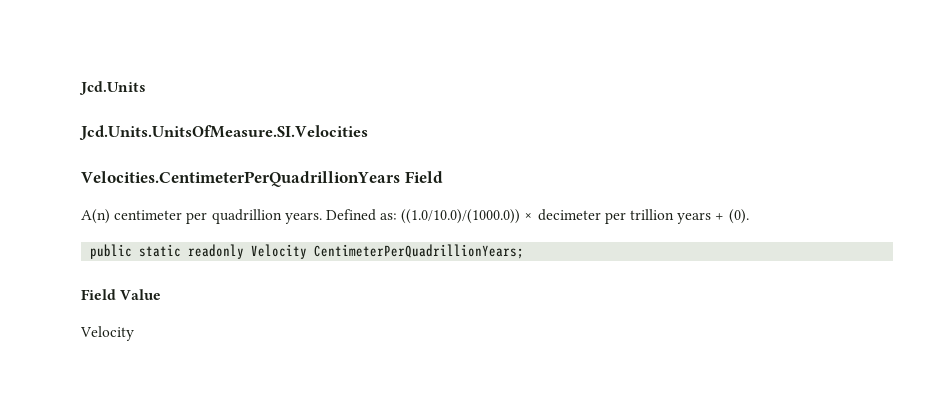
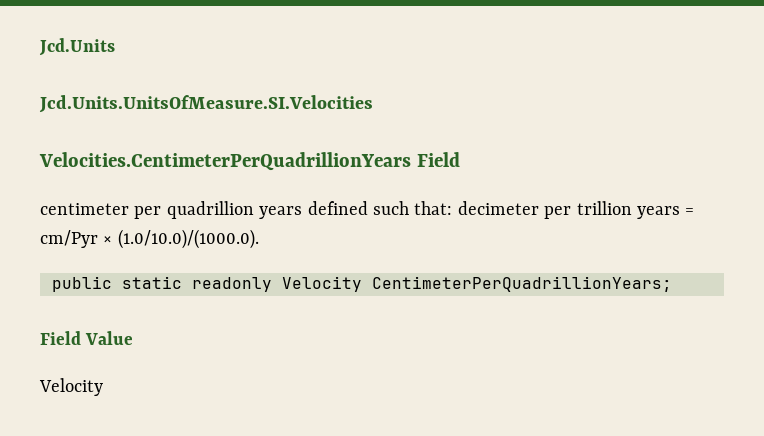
[81,209,110,224] A(n) -> (460, 159) none
[284,209,749,224] years. Defined as: ((1.0/10.0)/(1000.0)) × decimeter per trillion years + (0). -> [259,201,695,219] [40,229,259,249] years defined such that: decimeter per trillion years = cm/Pyr × (1.0/10.0)/(1000.0).

